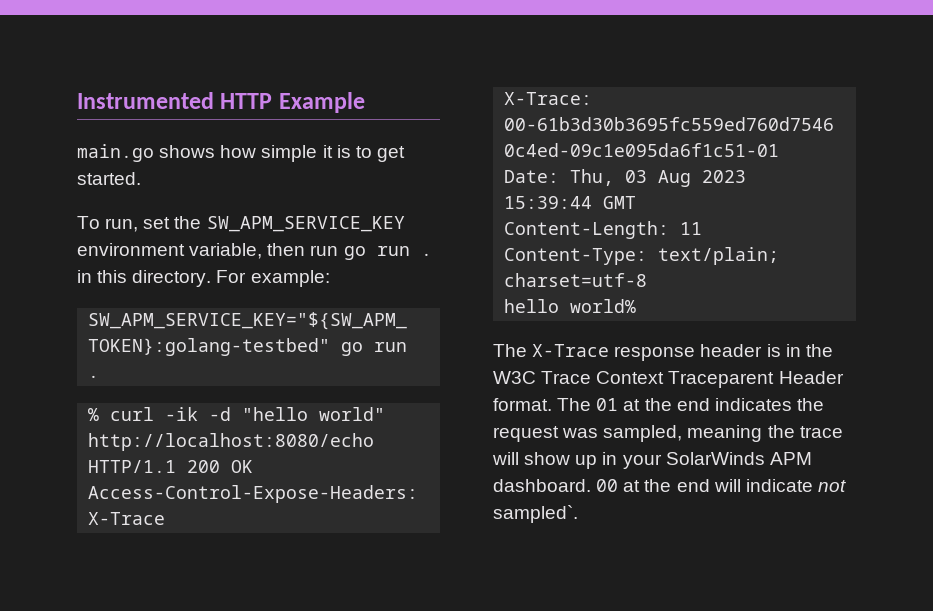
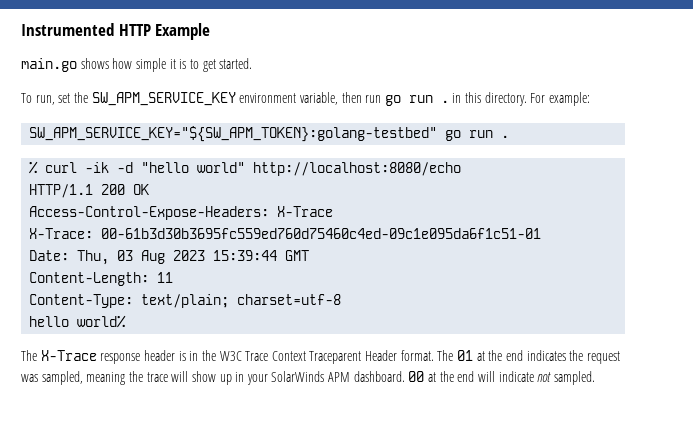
[493,505,578,523] sampled`. -> [553,371,595,385] sampled.

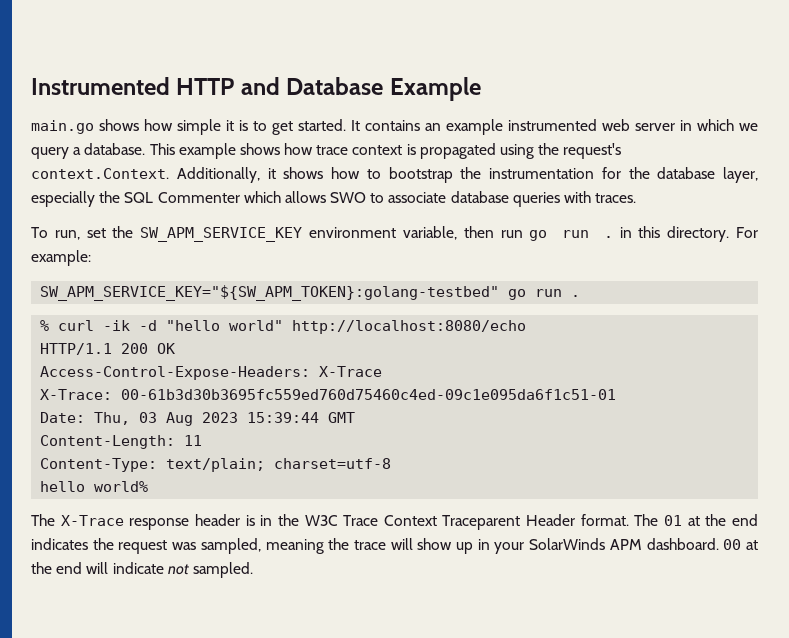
(151, 30) none -> [240,77,384,95] and Database
(253, 63) none -> [351,119,758,135] [31,143,622,159] [31,167,758,183] [31,191,637,207] It contains an example instrumented web server in which we query a database. This example shows how trace context is propagated using the request's context.Context. Additionally, it shows how to bootstrap the instrumentation for the database layer, especially the SQL Commenter which allows SWO to associate database queries with traces.

